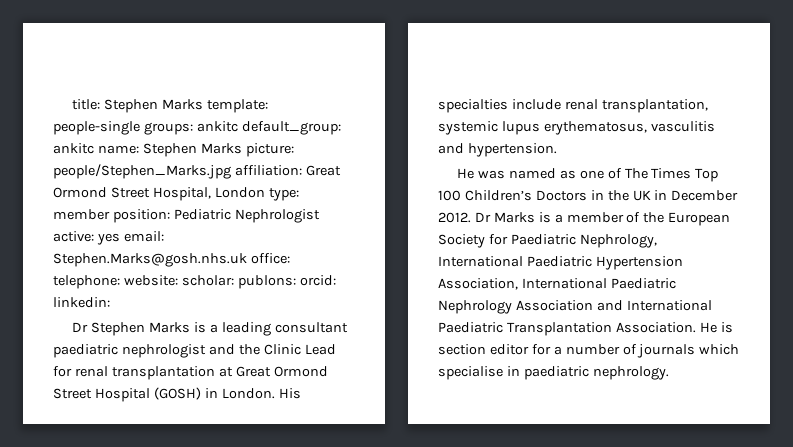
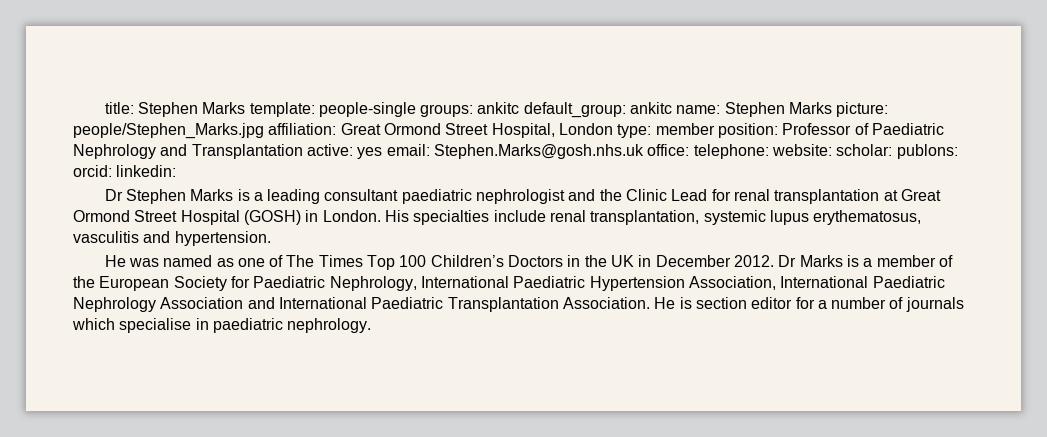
[173,209,320,223] Pediatric Nephrologist -> [782,123,944,135] [73,144,303,159] Professor of Paediatric Nephrology and Transplantation

